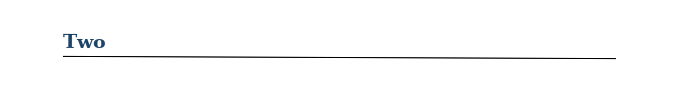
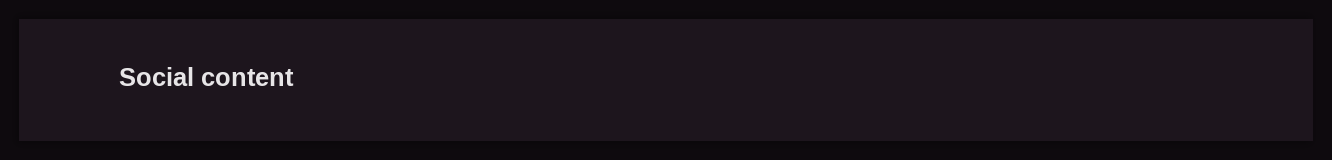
[63,33,107,49] Two -> [119,67,294,86] Social content

